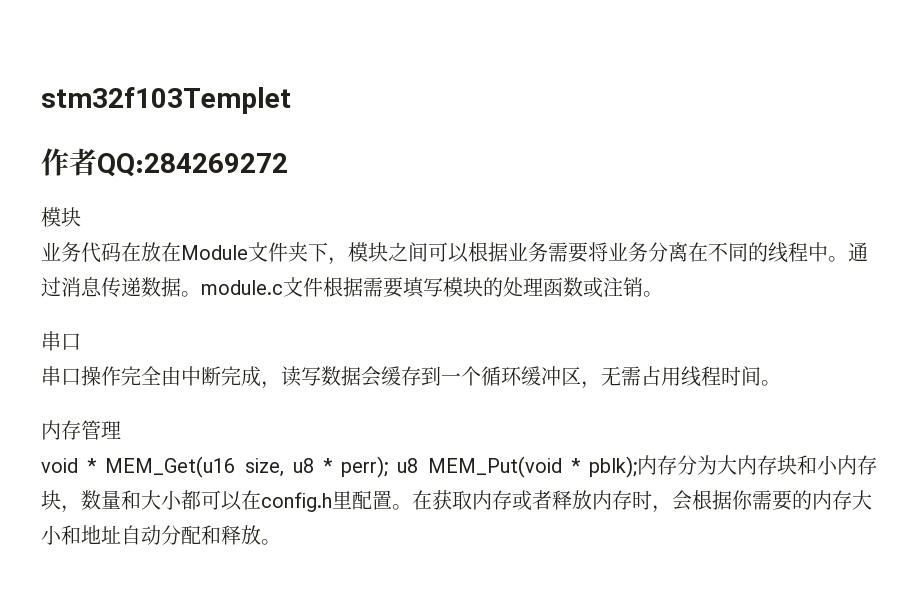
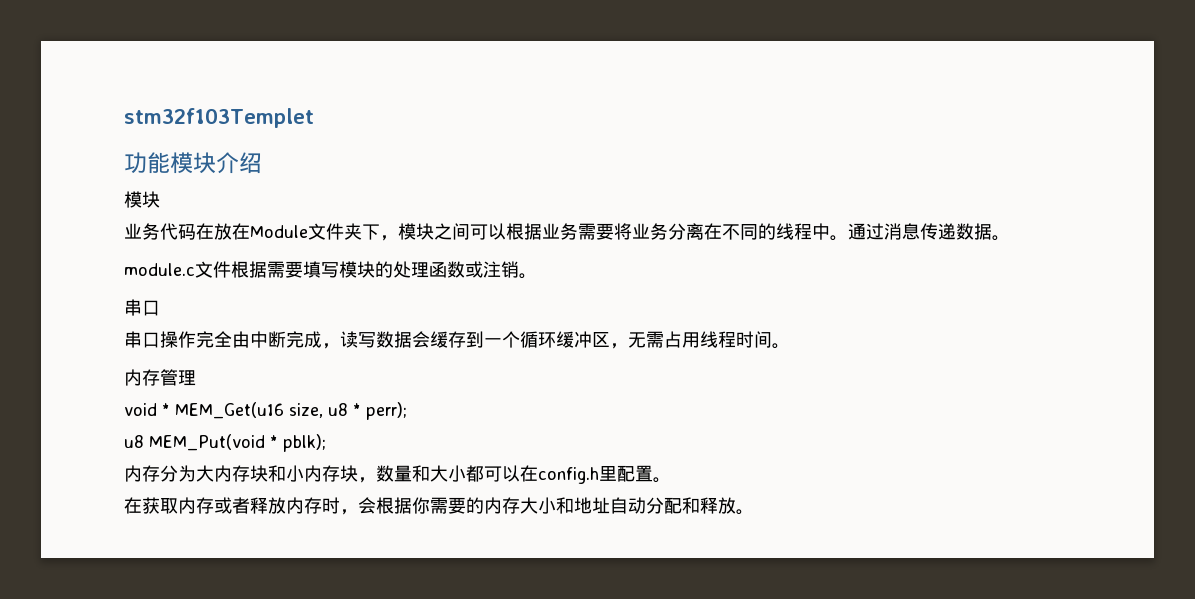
[41,148,288,177] 作者QQ:284269272 -> [124,152,262,174] 功能模块介绍
(201, 294) none -> (1010, 238) //
(389, 467) none -> (407, 411) //
(637, 467) none -> (326, 443) //
(412, 507) none -> (671, 480) //

